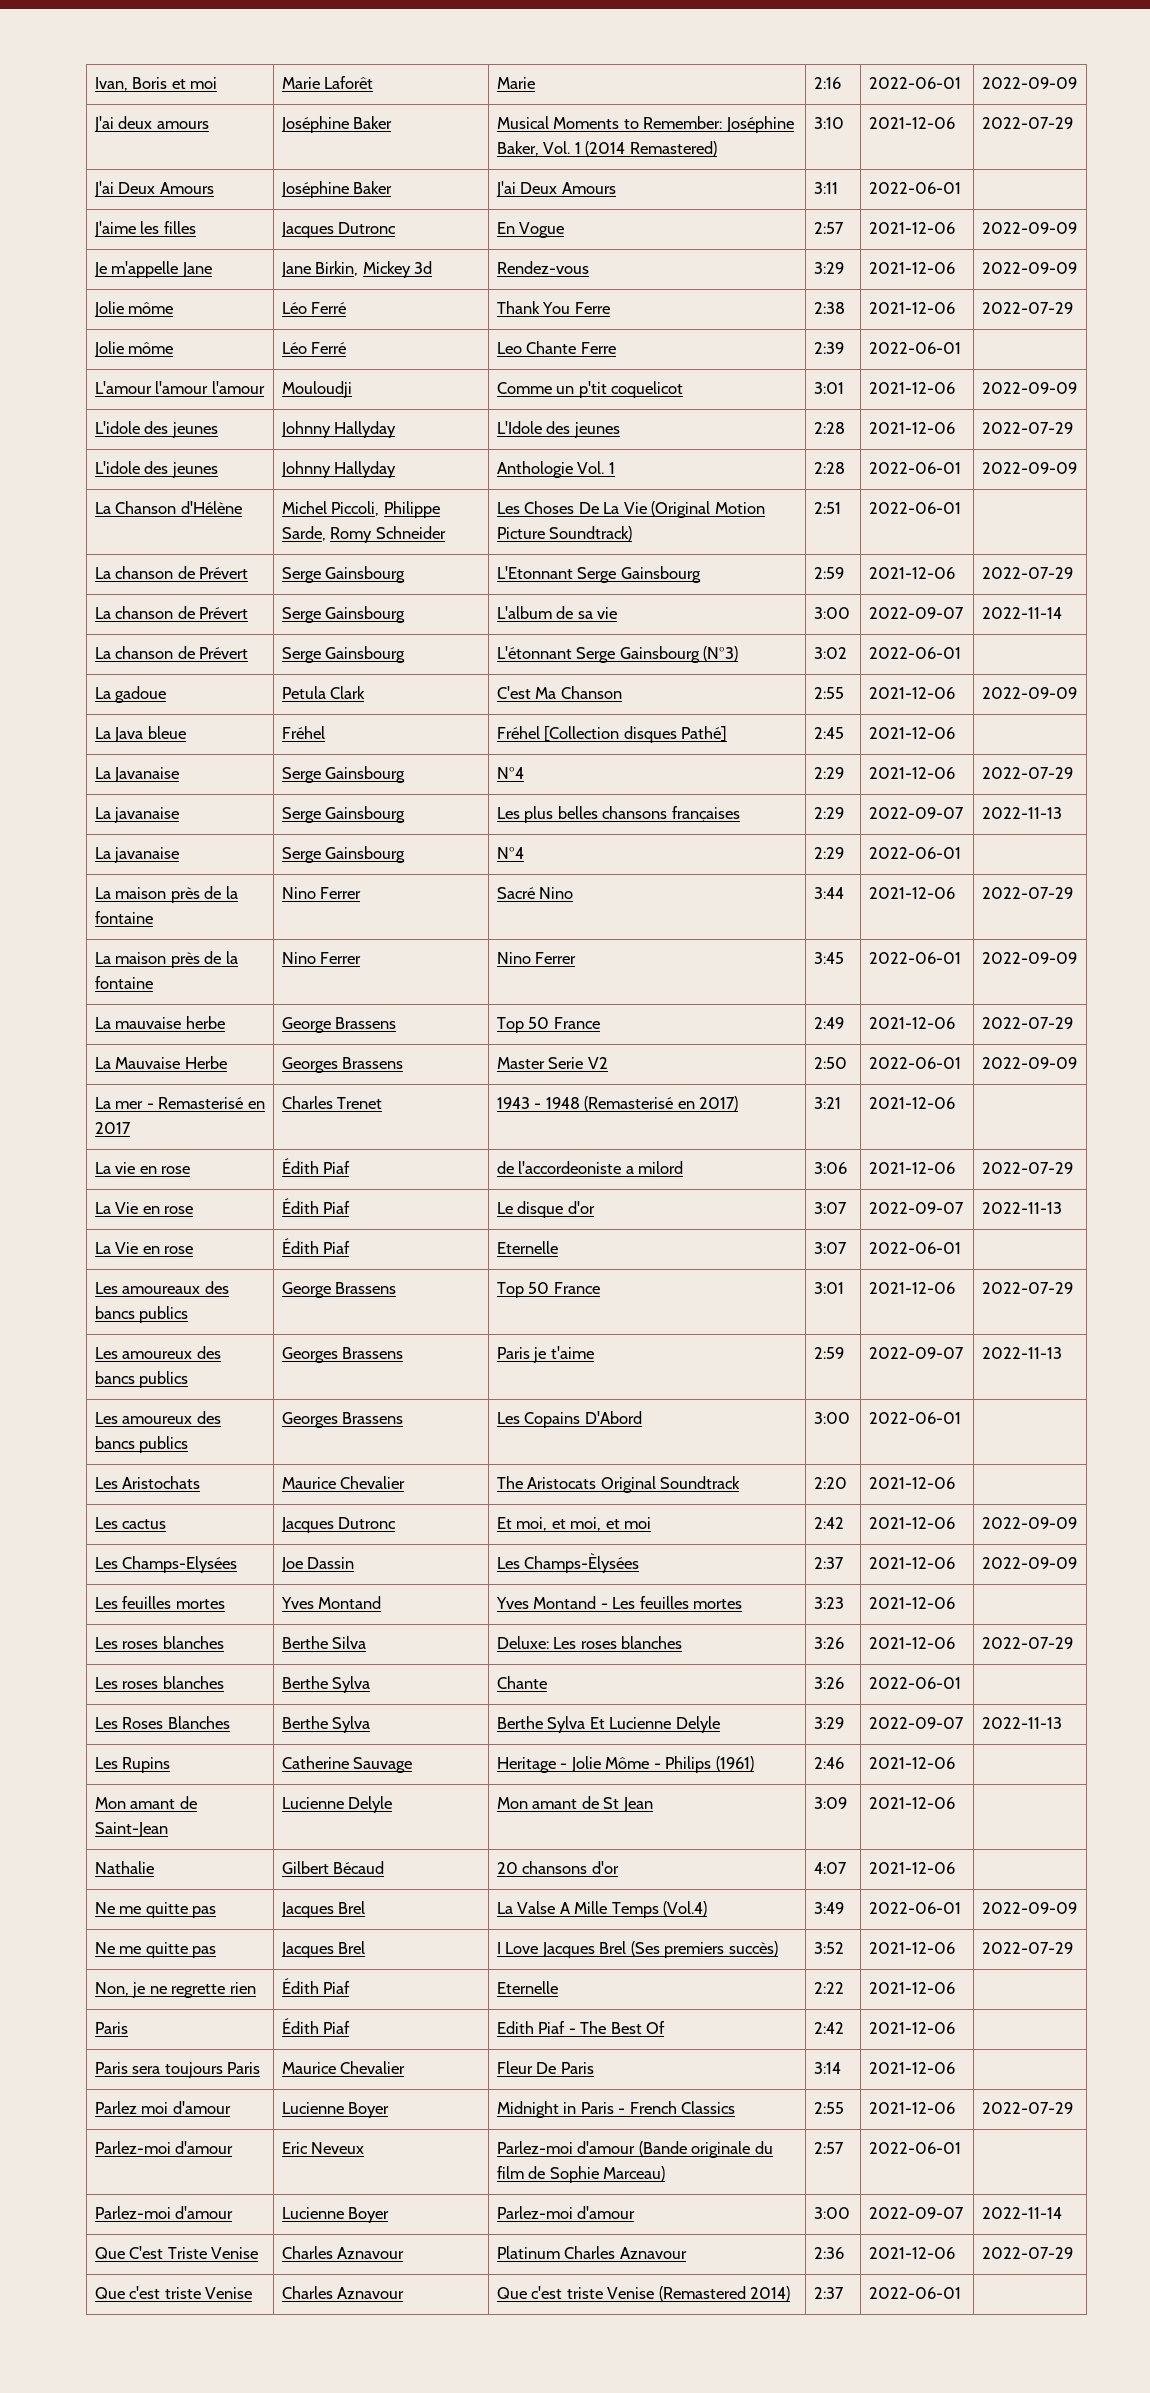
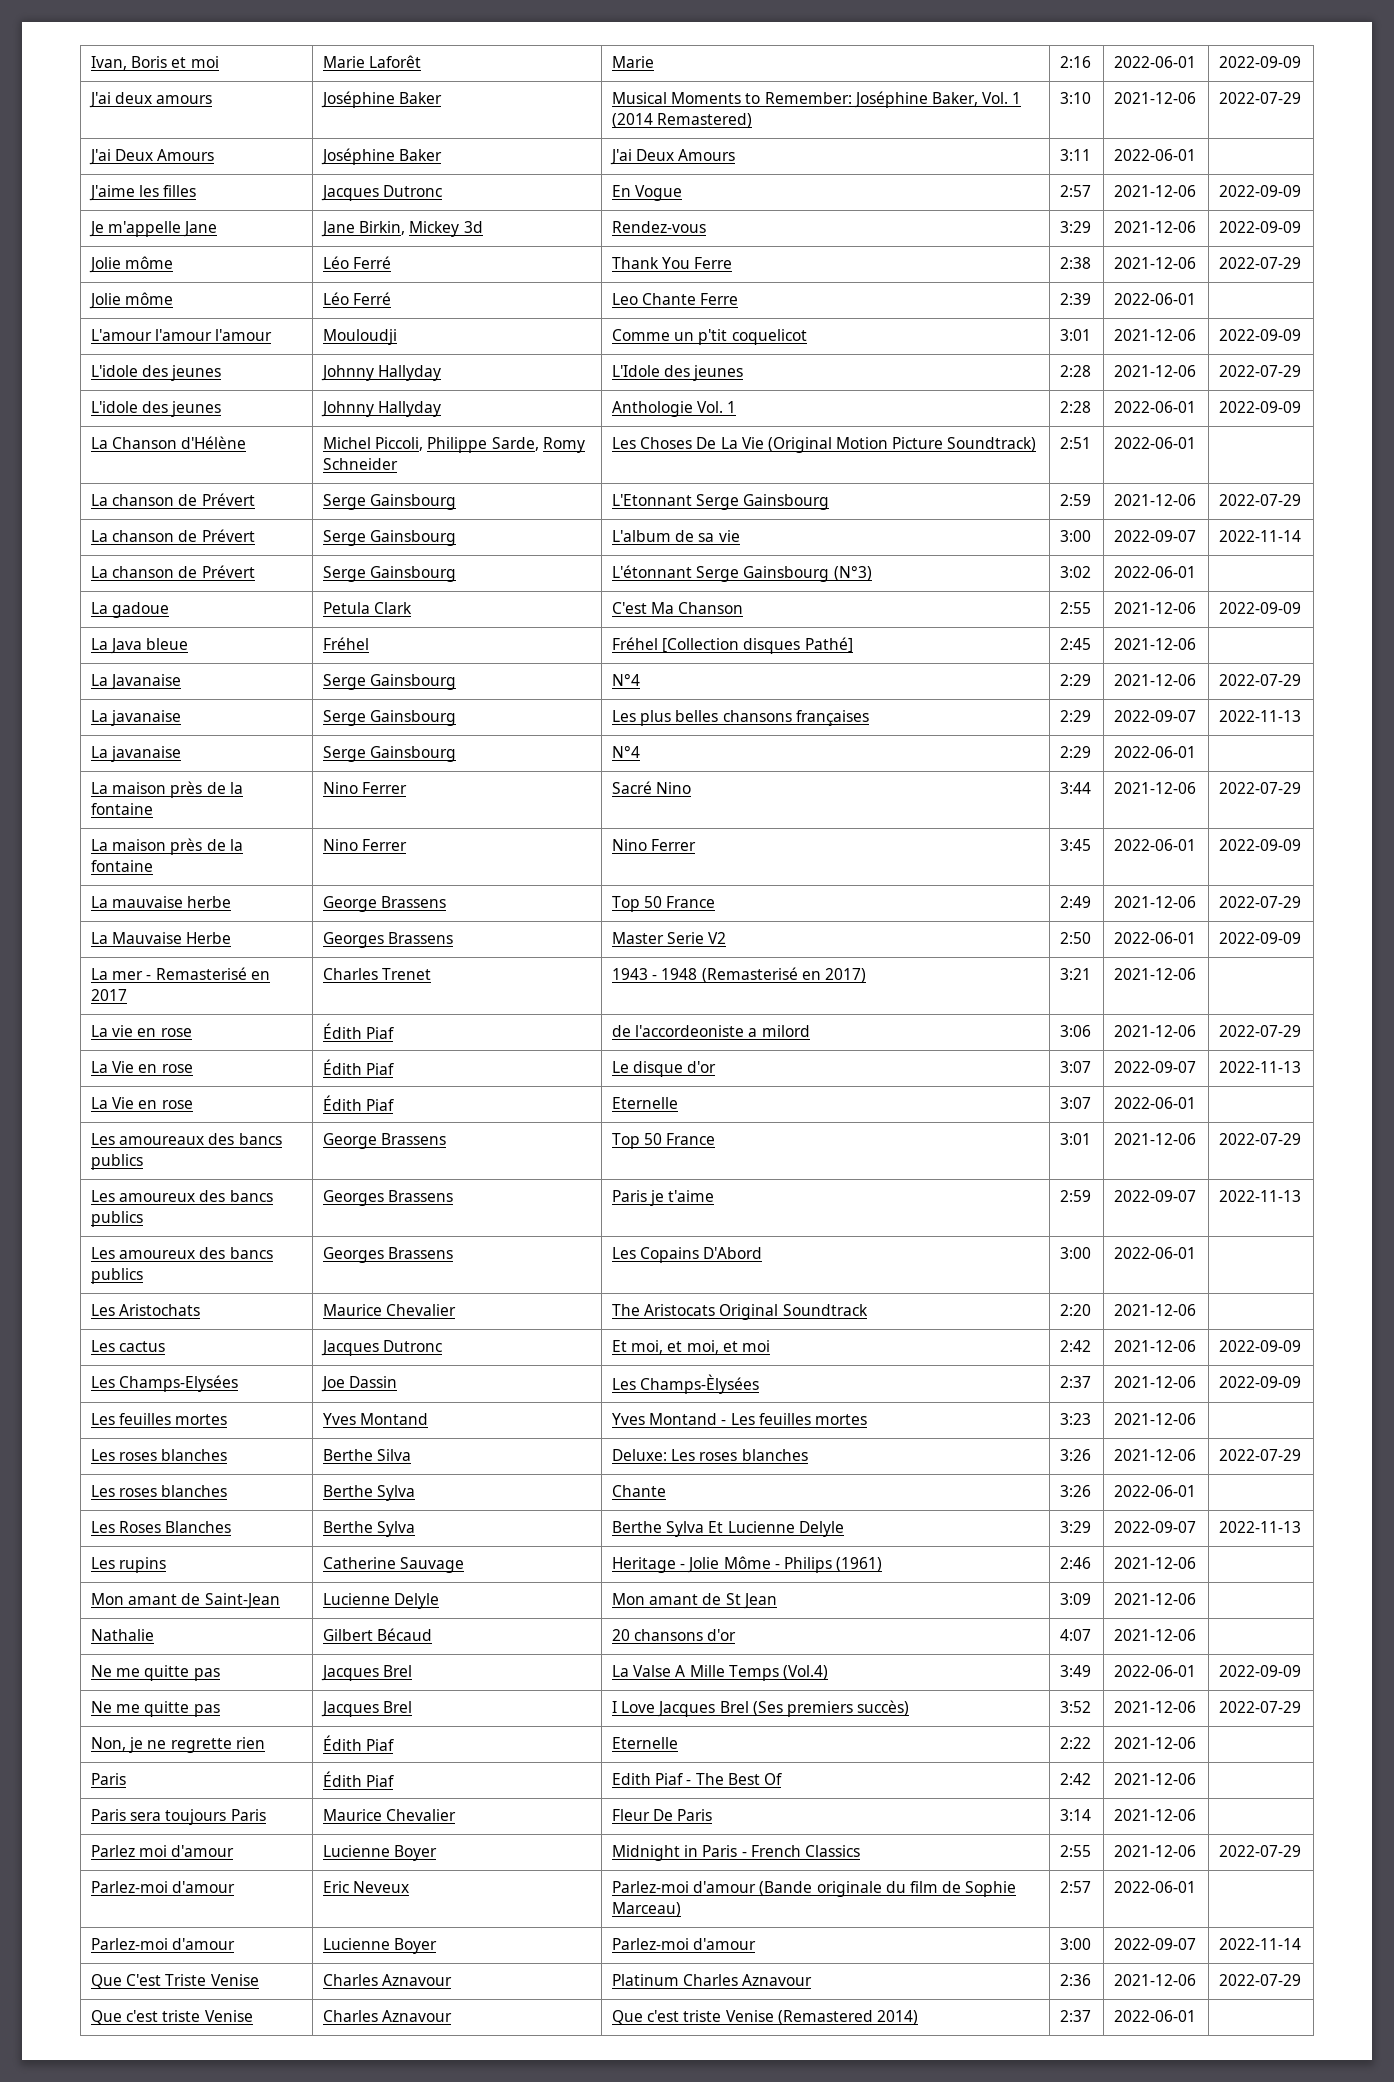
[122,1757,171,1773] Rupins -> [119,1557,167,1573] rupins

